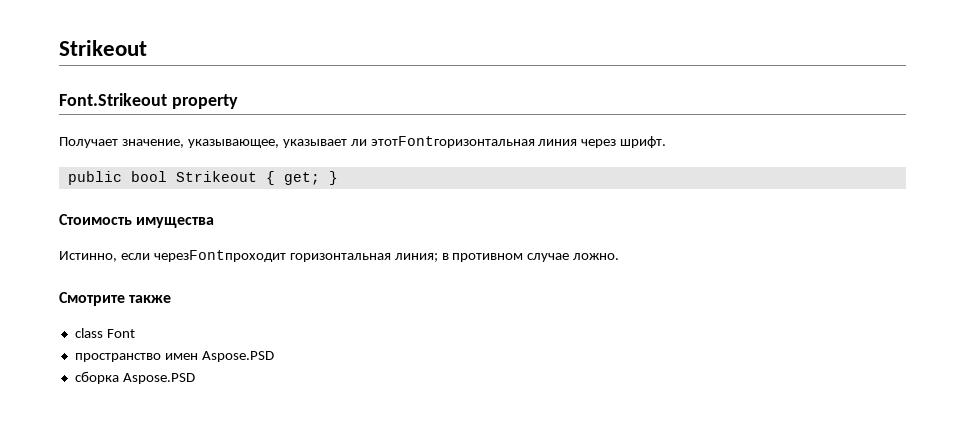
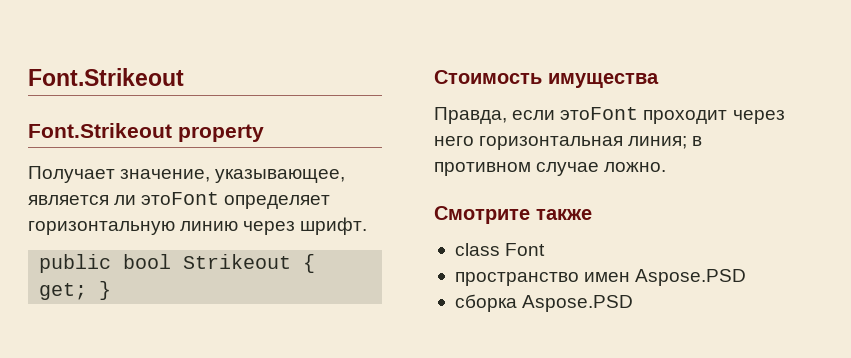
[59,40,147,56] Strikeout -> [28,68,184,86] Font.Strikeout
[282,136,578,148] указывает ли этотFontгоризонтальная линия -> [28,192,331,209] [28,221,239,235] является ли этоFont определяет горизонтальную линию
[59,250,286,262] Истинно, если черезFontпроходит -> [434,107,785,124] [434,136,474,146] Правда, если этоFont проходит через него

